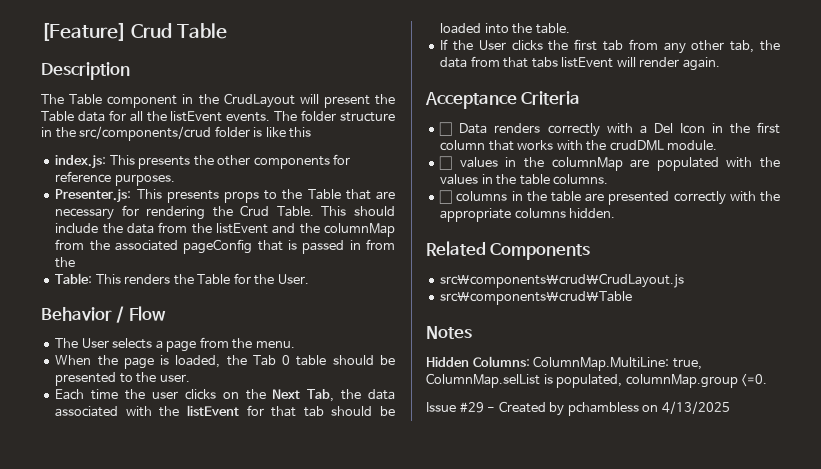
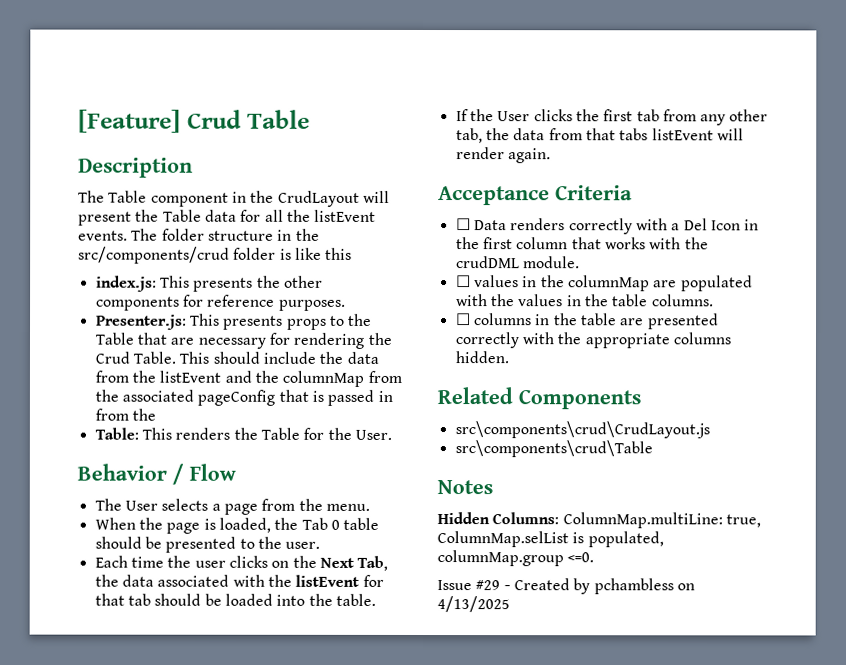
[533,356,670,371] ColumnMap.MultiLine: -> [562,512,723,529] ColumnMap.multiLine:

